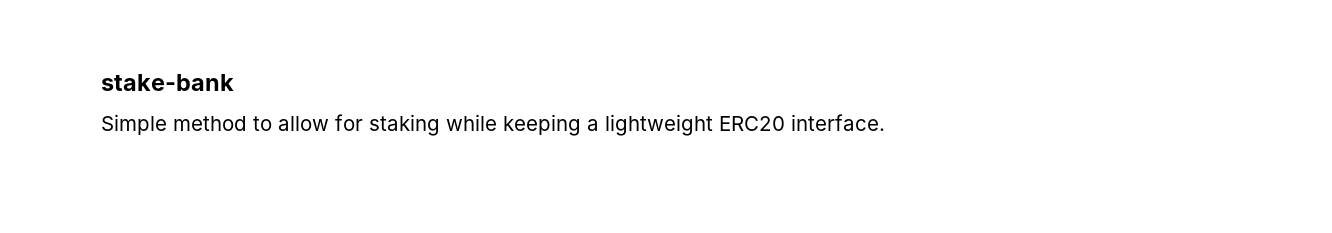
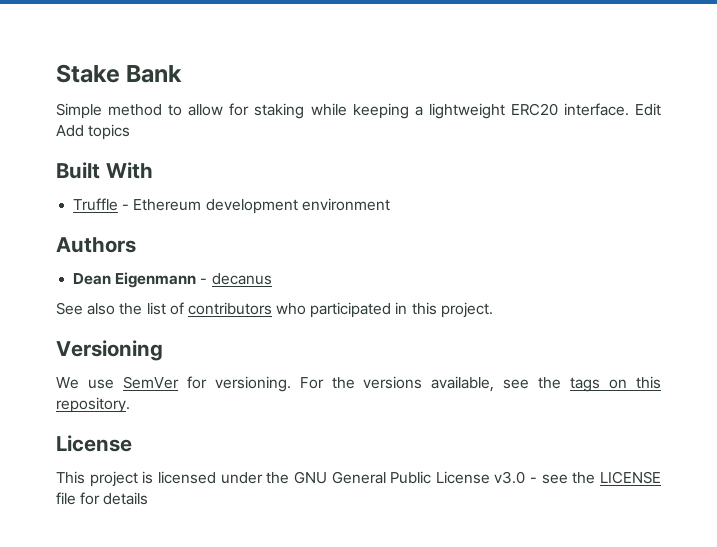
[101,74,234,91] stake-bank -> [56,64,183,83] Stake Bank
(885, 122) none -> [634,103,661,116] [56,124,131,140] [56,162,153,179] [73,198,390,214] [56,237,136,253] [73,272,272,288] [56,302,493,318] [56,340,163,361] [56,376,661,392] [56,397,130,413] [56,435,132,452] [56,471,662,487] [56,492,149,505] Edit Add topics // Built With // Truffle - Ethereum development environment // Authors // Dean Eigenmann - decanus // See also the list of contributors who participated in this project. // Versioning // We use SemVer for versioning. For the versions available, see the tags on this repository. // License // This project is licensed under the GNU General Public License v3.0 - see the LICENSE file for details

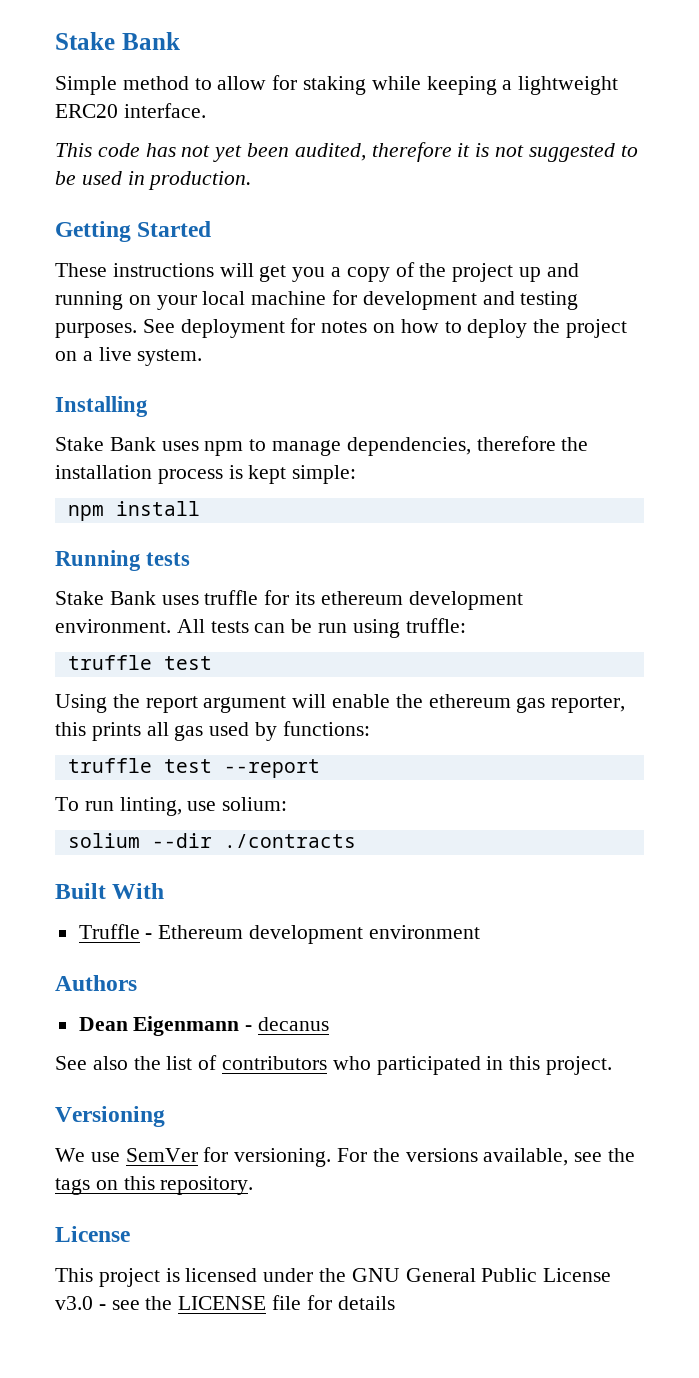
[634,103,661,116] [56,124,131,140] Edit Add topics -> [55,142,638,162] [55,171,252,190] [55,221,212,242] [55,262,579,282] [55,290,579,310] [55,318,628,338] [55,347,203,366] [55,396,148,417] [55,436,589,456] [55,465,357,484] [67,501,200,521] [55,550,191,571] [55,590,523,610] [55,618,466,638] [67,655,212,670] [55,694,626,713] [55,721,370,741] [67,758,320,778] [55,797,288,816] [67,833,356,848] // This code has not yet been audited, therefore it is not suggested to be used in production. // Getting Started // These instructions will get you a copy of the project up and running on your local machine for development and testing purposes. See deployment for notes on how to deploy the project on a live system. // Installing // Stake Bank uses npm to manage dependencies, therefore the installation process is kept simple: // npm install // Running tests // Stake Bank uses truffle for its ethereum development environment. All tests can be run using truffle: // truffle test // Using the report argument will enable the ethereum gas reporter, this prints all gas used by functions: // truffle test --report // To run linting, use solium: // solium --dir ./contracts

